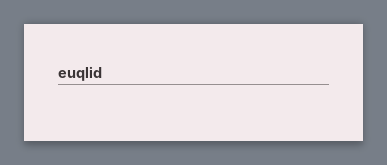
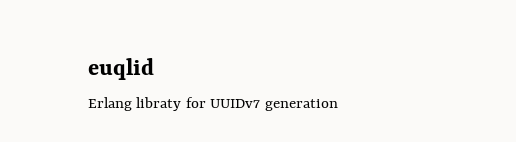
(102, 73) none -> [88,97,338,111] // Erlang libraty for UUIDv7 generation

